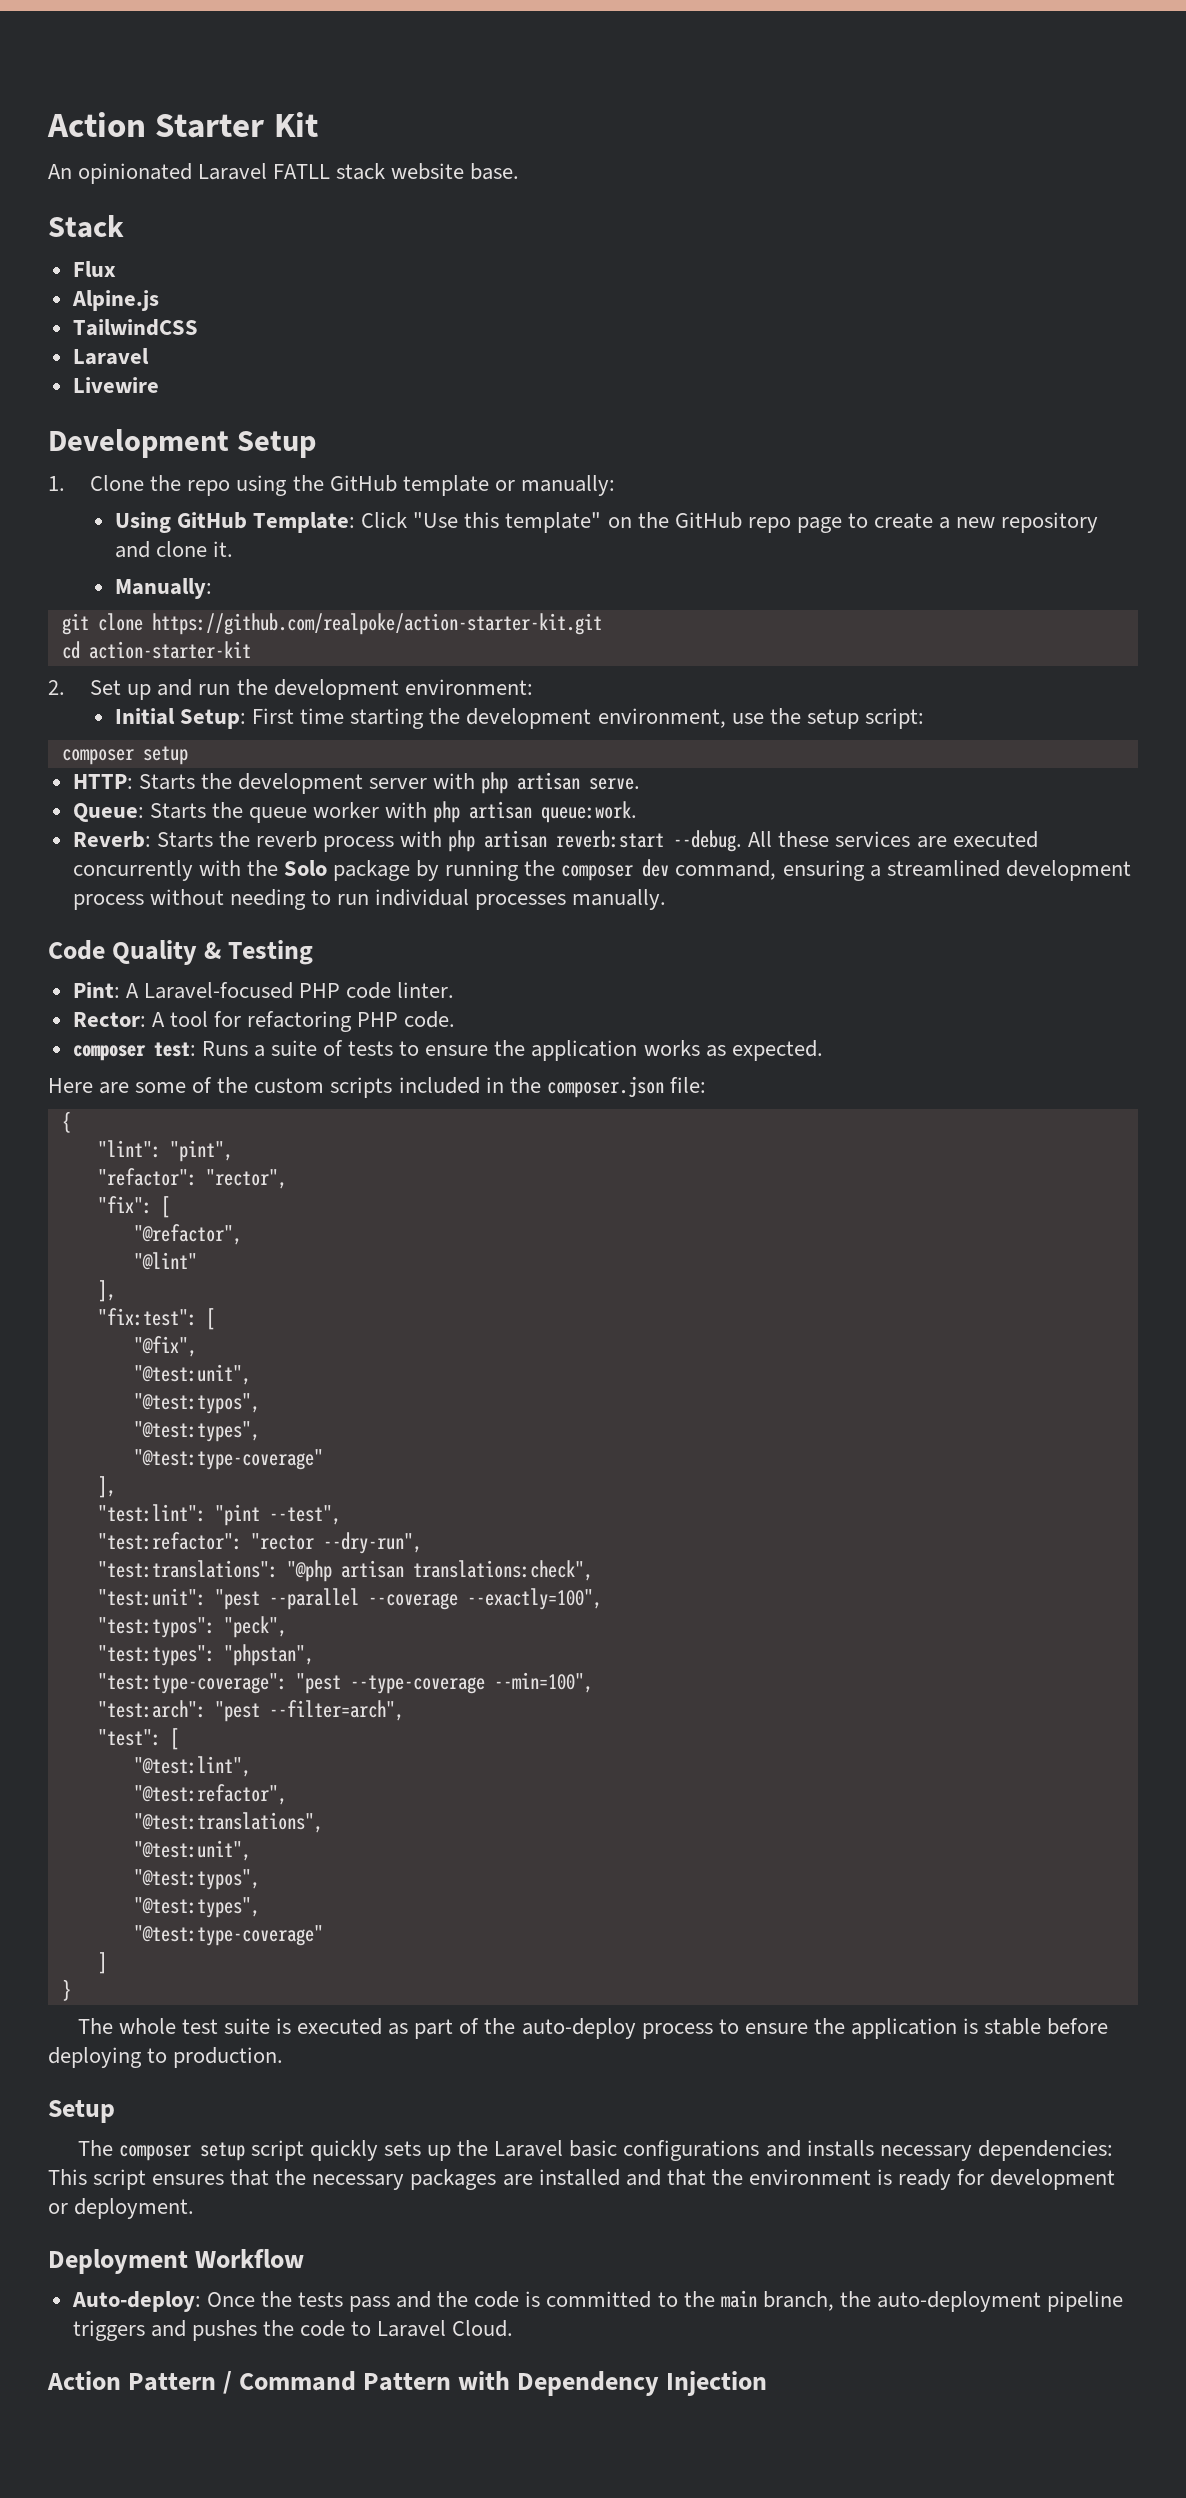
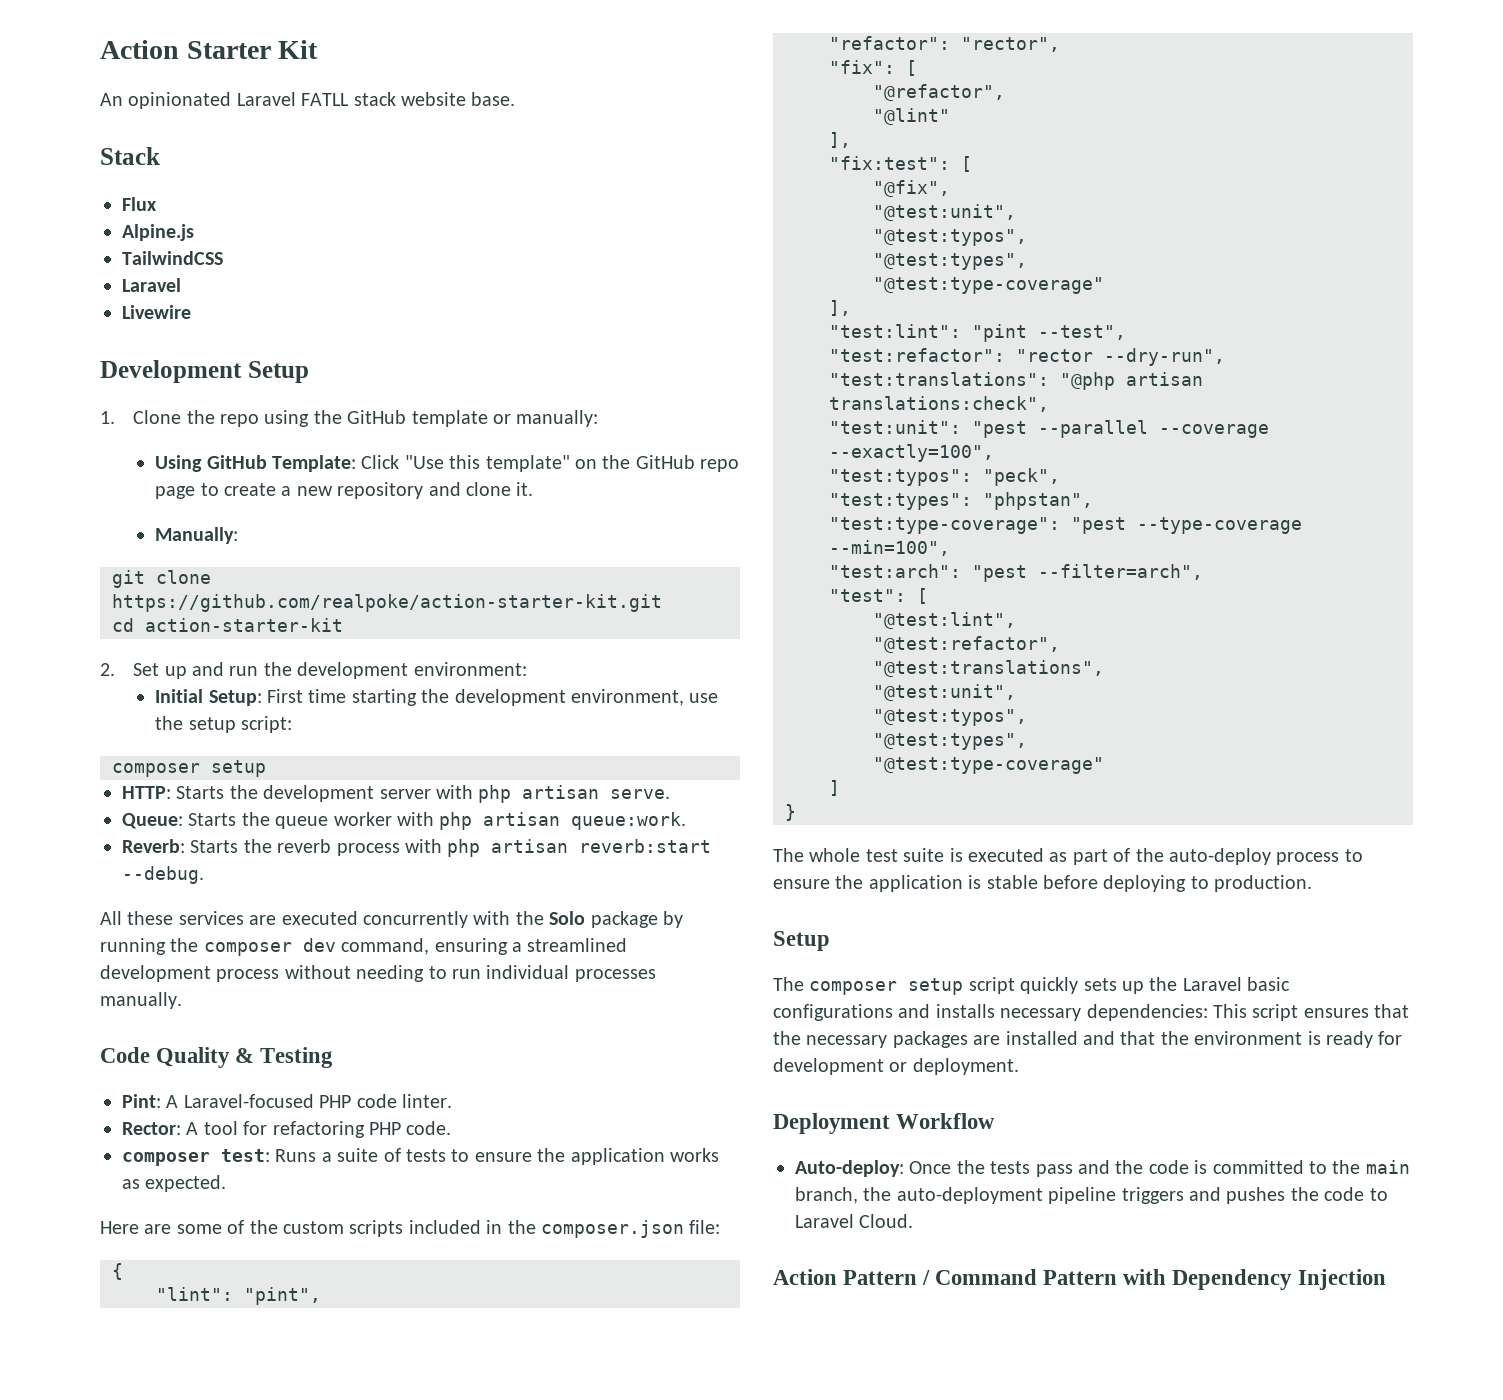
(743, 841) none -> (204, 875) //

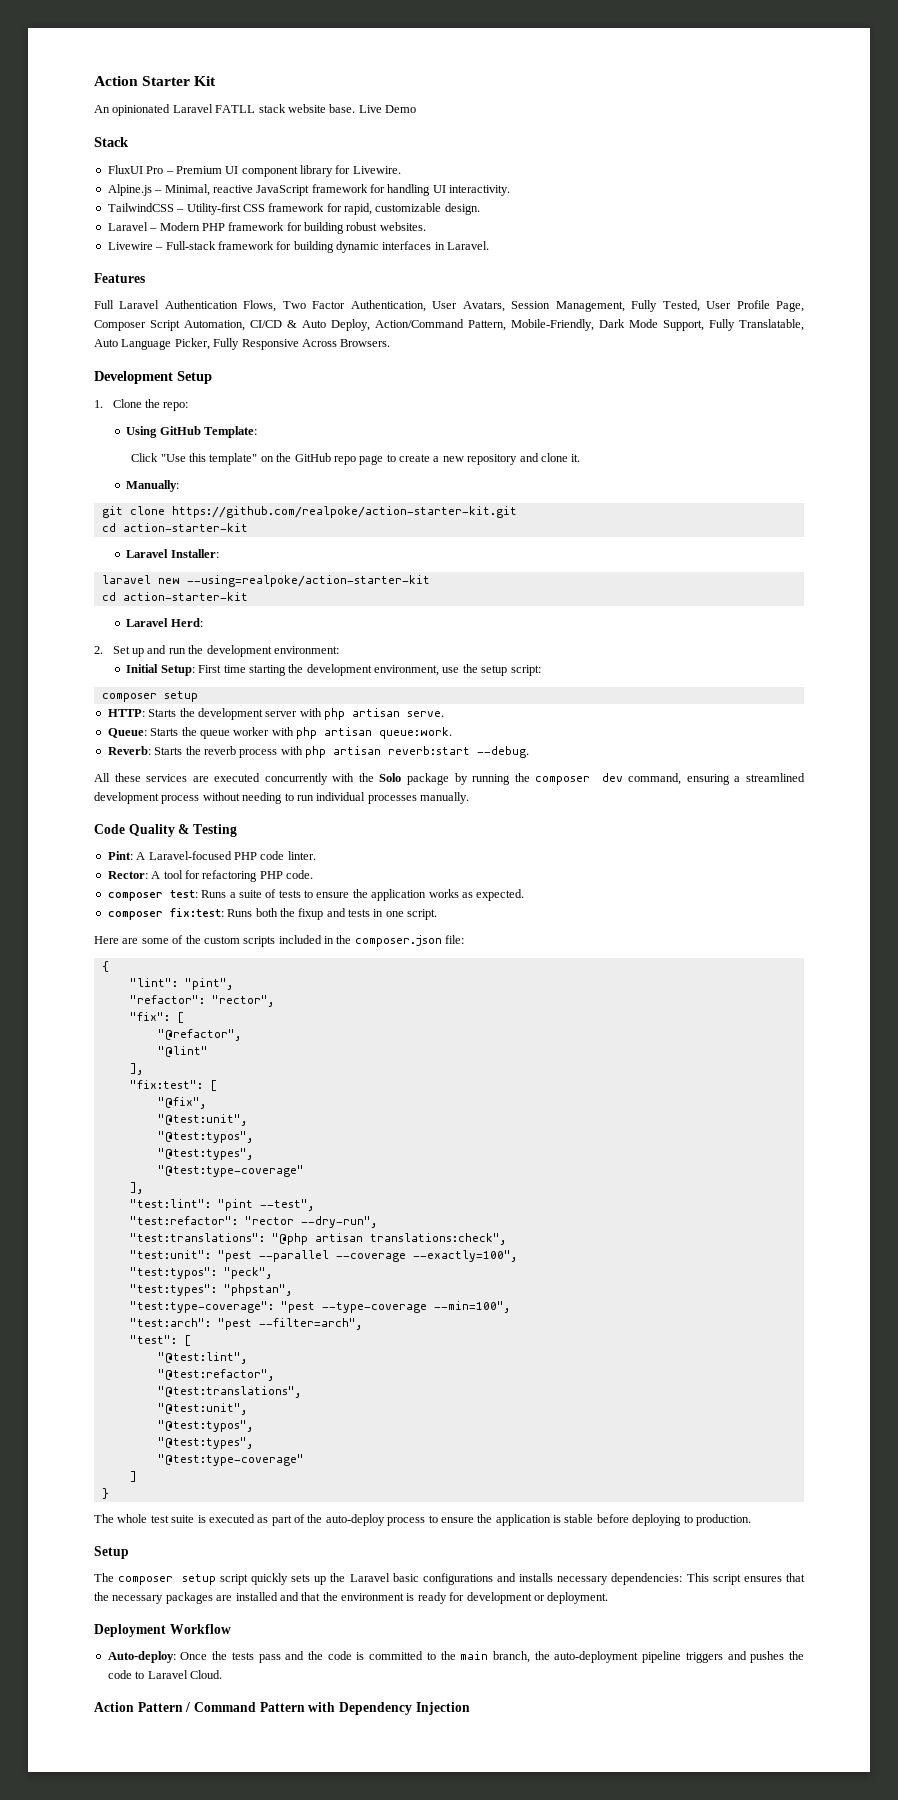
(516, 99) none -> [358,105,416,113] Live Demo
[122,197,157,211] [122,224,194,241] [122,251,223,265] [122,278,181,292] [122,305,191,319] Flux // Alpine.js // TailwindCSS // Laravel // Livewire -> [107,165,401,177] [107,184,511,196] [107,203,480,215] [107,222,426,234] [107,241,490,253] [94,273,145,283] [94,300,804,312] [94,319,804,331] [94,338,391,350] FluxUI Pro – Premium UI component library for Livewire. // Alpine.js – Minimal, reactive JavaScript framework for handling UI interactivity. // TailwindCSS – Utility-first CSS framework for rapid, customizable design. // Laravel – Modern PHP framework for building robust websites. // Livewire – Full-stack framework for building dynamic interfaces in Laravel. // Features // Full Laravel Authentication Flows, Two Factor Authentication, User Avatars, Session Management, Fully Tested, User Profile Page, Composer Script Automation, CI/CD & Auto Deploy, Action/Command Pattern, Mobile-Friendly, Dark Mode Support, Fully Translatable, Auto Language Picker, Fully Responsive Across Browsers.
[219,410,599,427] repo using the GitHub template or manually: -> [163,402,189,411] repo:
(356, 463) none -> (258, 432) //
(343, 625) none -> [126,549,219,558] [101,575,430,587] [101,592,248,601] [126,618,203,627] // Laravel Installer: // laravel new --using=realpoke/action-starter-kit // cd action-starter-kit // Laravel Herd:
(227, 1183) none -> [107,908,438,920] // composer fix:test: Runs both the fixup and tests in one script.

